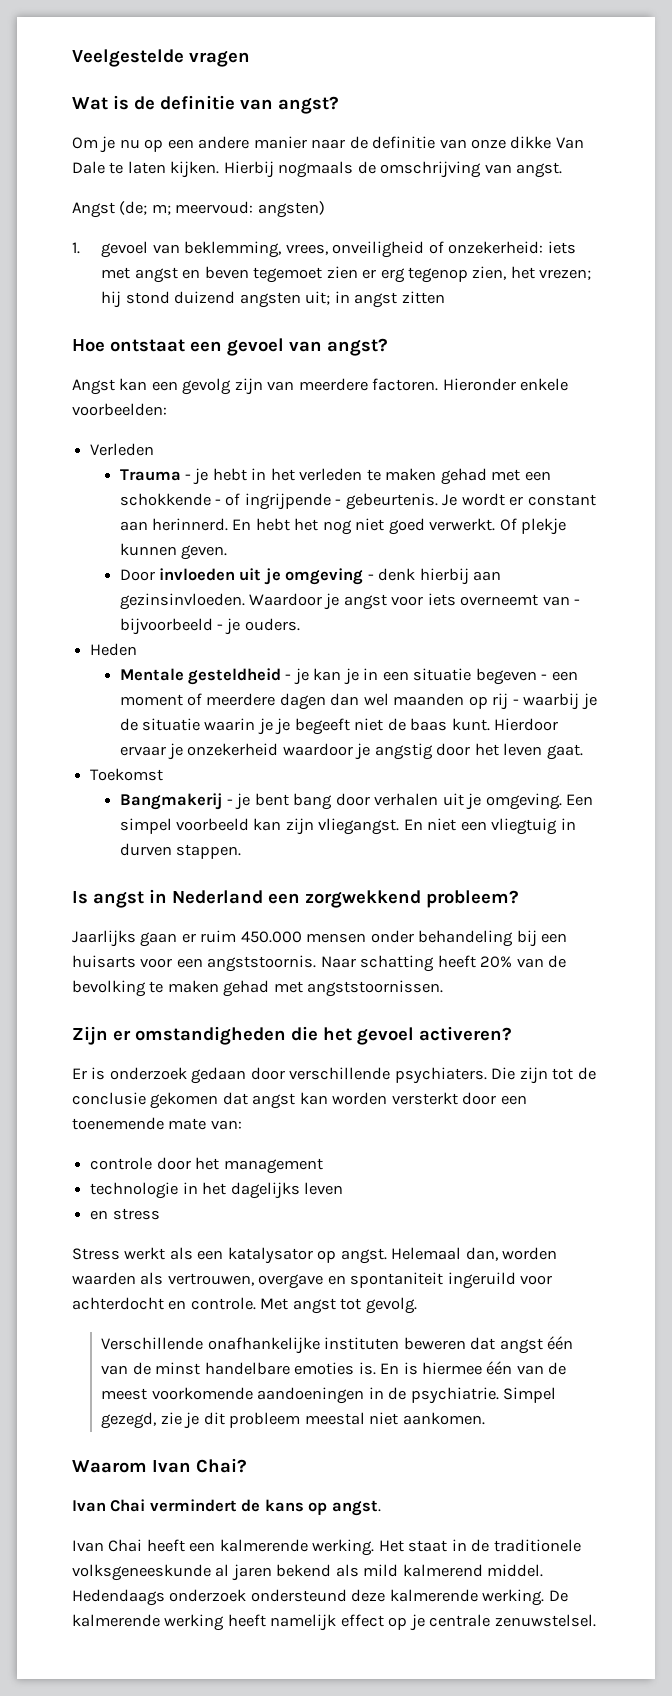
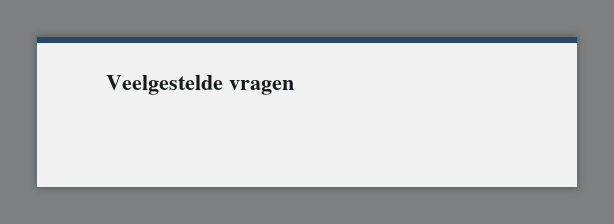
[72,95,339,114] [72,136,584,153] [72,161,563,178] [72,201,325,218] [72,241,576,258] [101,266,592,283] [101,291,445,308] [72,338,388,356] [72,378,569,395] [72,403,167,416] [90,443,155,456] [119,468,551,485] [119,493,596,510] [119,518,567,535] [119,543,227,560] [119,568,502,585] [119,593,581,610] [119,618,300,635] [90,643,138,656] [119,668,578,685] [119,693,597,710] [119,718,559,735] [119,743,583,760] [90,768,164,781] [119,793,594,810] [119,818,576,835] [119,843,241,859] [72,889,519,908] [72,930,568,947] [72,955,567,972] [72,980,444,997] [72,1026,512,1045] [72,1067,596,1084] [72,1092,527,1109] [72,1117,242,1130] [90,1157,323,1174] [90,1182,343,1199] [90,1208,160,1220] [72,1247,558,1264] [72,1272,553,1289] [72,1297,417,1314] [101,1336,574,1354] [101,1361,567,1375] [101,1387,557,1404] [101,1412,485,1429] [72,1458,247,1473] [72,1499,381,1516] [72,1539,581,1556] [72,1564,544,1581] [72,1589,568,1606] [72,1614,596,1631] // Wat is de definitie van angst? // Om je nu op een andere manier naar de definitie van onze dikke Van Dale te laten kijken. Hierbij nogmaals de omschrijving van angst. // Angst (de; m; meervoud: angsten) // 1. gevoel van beklemming, vrees, onveiligheid of onzekerheid: iets met angst en beven tegemoet zien er erg tegenop zien, het vrezen; hij stond duizend angsten uit; in angst zitten // Hoe ontstaat een gevoel van angst? // Angst kan een gevolg zijn van meerdere factoren. Hieronder enkele voorbeelden: // Verleden // Trauma - je hebt in het verleden te maken gehad met een schokkende - of ingrijpende - gebeurtenis. Je wordt er constant aan herinnerd. En hebt het nog niet goed verwerkt. Of plekje kunnen geven. // Door invloeden uit je omgeving - denk hierbij aan gezinsinvloeden. Waardoor je angst voor iets overneemt van - bijvoorbeeld - je ouders. // Heden // Mentale gesteldheid - je kan je in een situatie begeven - een moment of meerdere dagen dan wel maanden op rij - waarbij je de situatie waarin je je begeeft niet de baas kunt. Hierdoor ervaar je onzekerheid waardoor je angstig door het leven gaat. // Toekomst // Bangmakerij - je bent bang door verhalen uit je omgeving. Een simpel voorbeeld kan zijn vliegangst. En niet een vliegtuig in durven stappen. // Is angst in Nederland een zorgwekkend probleem? // Jaarlijks gaan er ruim 450.000 mensen onder behandeling bij een huisarts voor een angststoornis. Naar schatting heeft 20% van de bevolking te maken gehad met angststoornissen. // Zijn er omstandigheden die het gevoel activeren? // Er is onderzoek gedaan door verschillende psychiaters. Die zijn tot de conclusie gekomen dat angst kan worden versterkt door een toenemende mate van: // controle door het management // technologie in het dagelijks leven // en stress // Stress werkt als een katalysator op angst. Helemaal dan, worden waarden als vertrouwen, overgave en spontaniteit ingeruild voor achterdocht en controle. Met angst tot gevolg. // Verschillende onafhankelijke instituten beweren dat angst één van de minst handelbare emoties is. En is hiermee één van de meest voorkomende aandoeningen in de psychiatrie. Simpel gezegd, zie je dit probleem meestal niet aankomen. // Waarom Ivan Chai? // Ivan Chai vermindert de kans op angst. // Ivan Chai heeft een kalmerende werking. Het staat in de traditionele volksgeneeskunde al jaren bekend als mild kalmerend middel. Hedendaags onderzoek ondersteund deze kalmerende werking. De kalmerende werking heeft namelijk effect op je centrale zenuwstelsel. -> (294, 87) none

